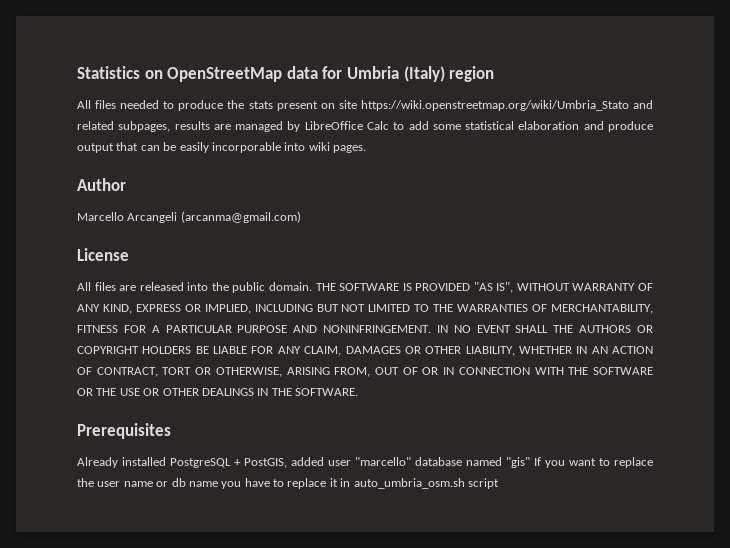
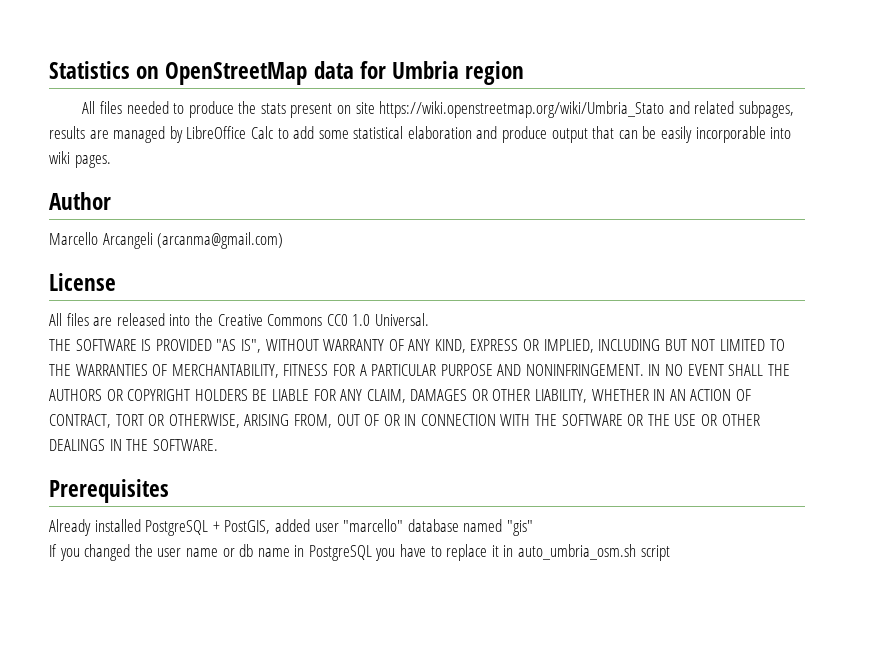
[403,66,445,82] (Italy) -> (460, 70) none
[232,282,312,293] public domain. -> [217,313,429,326] Creative Commons CC0 1.0 Universal. //
(530, 462) none -> (533, 528) //
[569,457,653,468] want to replace -> [84,544,131,561] changed
(218, 484) none -> [294,545,372,561] in PostgreSQL

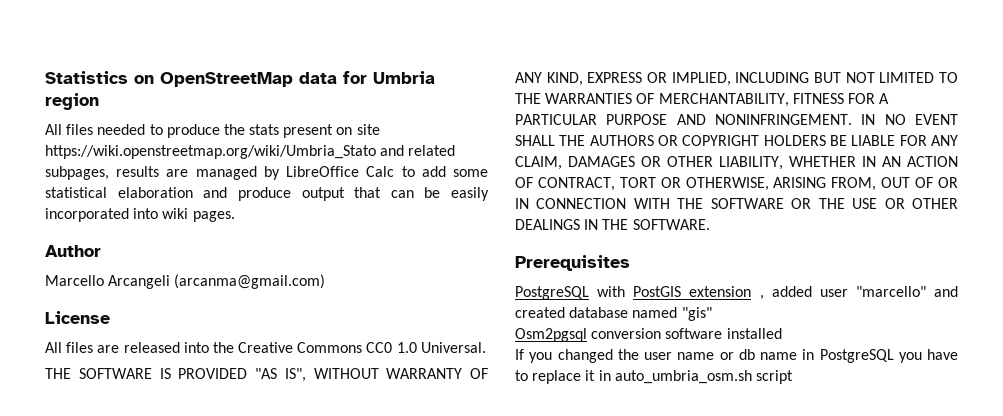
[695,126,766,143] incorporable -> [45,208,129,222] incorporated
[49,519,271,536] Already installed PostgreSQL + PostGIS, -> [515,286,764,300] PostgreSQL with PostGIS extension ,
(404, 525) none -> [934,286,958,297] [515,307,565,318] and created
(533, 528) none -> [515,328,782,342] // Osm2pgsql conversion software installed

